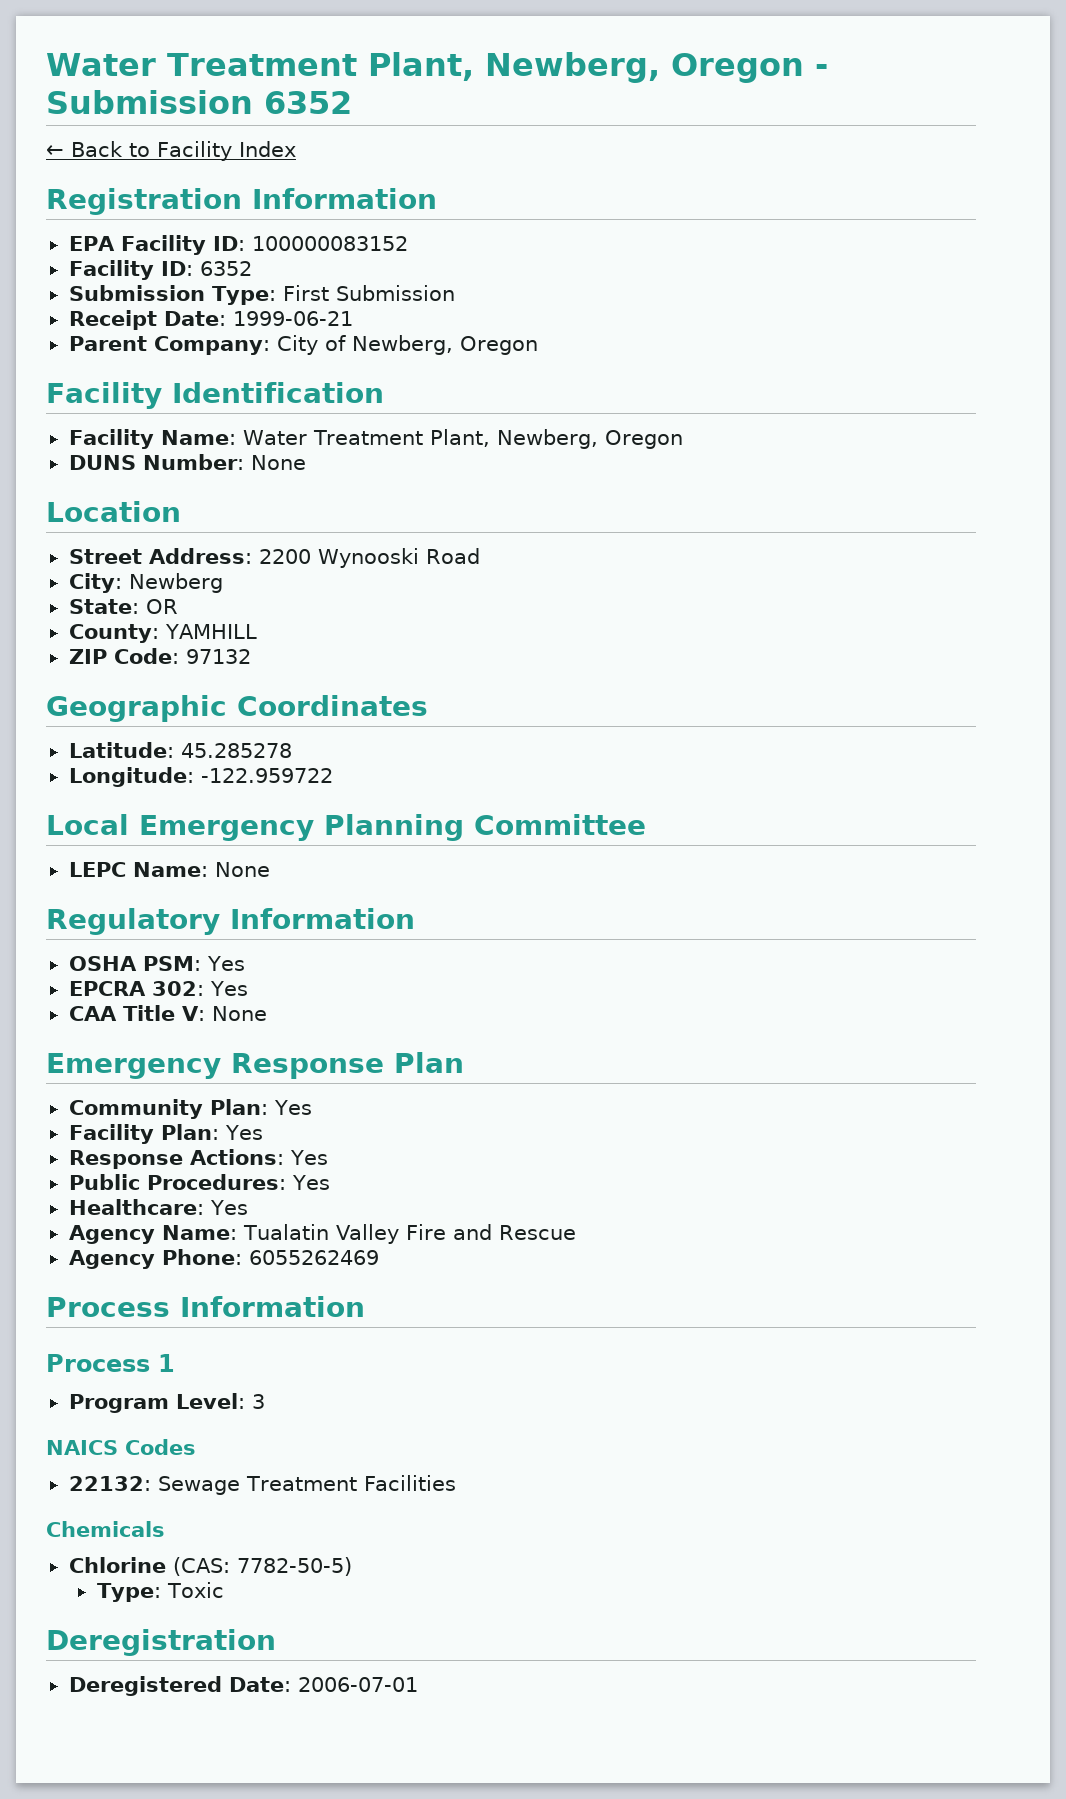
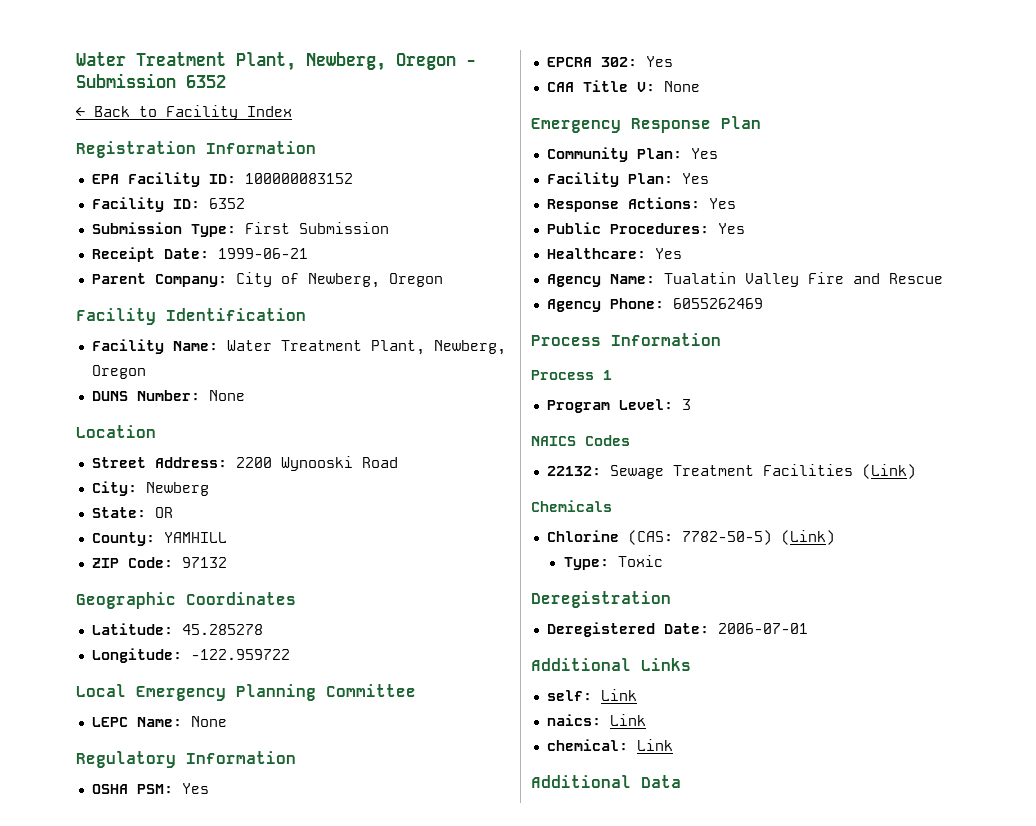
(457, 1483) none -> [861,464,916,479] (Link)
(352, 1566) none -> [780,530,835,545] (Link)
(418, 1684) none -> [531,658,691,671] [546,689,637,701] [546,714,646,726] [546,739,673,751] [531,775,681,788] // Additional Links // self: Link // naics: Link // chemical: Link // Additional Data

